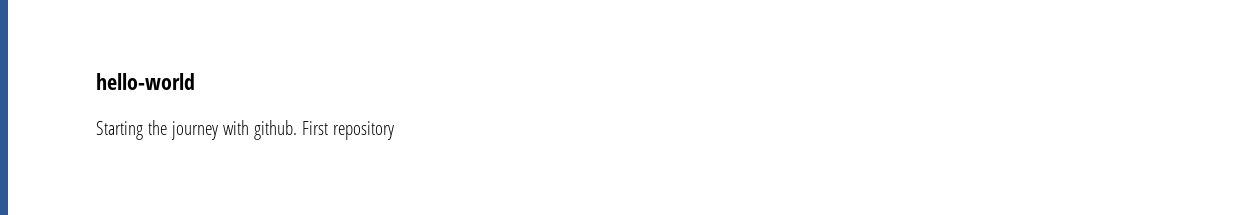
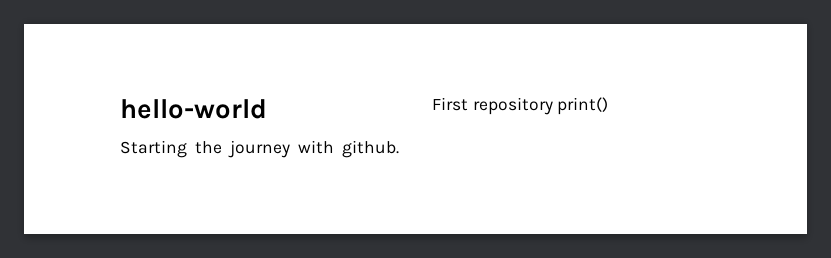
(394, 130) none -> [557,97,609,115] print()

